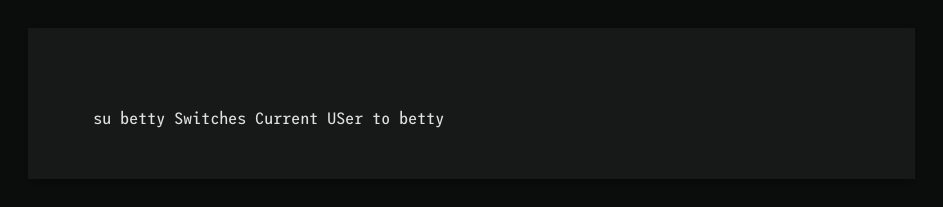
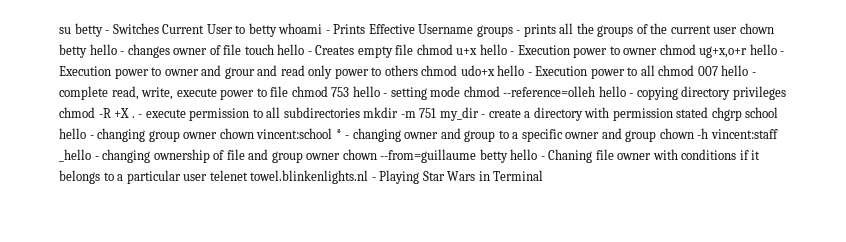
(165, 119) none -> [105,30,110,34] -
[327,112,363,125] USer -> [206,24,233,34] User
(444, 119) none -> [278,23,774,37] [59,44,785,58] [59,65,756,79] [59,86,786,100] [59,107,779,121] [59,128,778,142] [59,149,761,163] [59,170,544,184] whoami - Prints Effective Username groups - prints all the groups of the current user chown betty hello - changes owner of file touch hello - Creates empty file chmod u+x hello - Execution power to owner chmod ug+x,o+r hello - Execution power to owner and grour and read only power to others chmod udo+x hello - Execution power to all chmod 007 hello - complete read, write, execute power to file chmod 753 hello - setting mode chmod --reference=olleh hello - copying directory privileges chmod -R +X . - execute permission to all subdirectories mkdir -m 751 my_dir - create a directory with permission stated chgrp school hello - changing group owner chown vincent:school * - changing owner and group to a specific owner and group chown -h vincent:staff _hello - changing ownership of file and group owner chown --from=guillaume betty hello - Chaning file owner with conditions if it belongs to a particular user telenet towel.blinkenlights.nl - Playing Star Wars in Terminal

